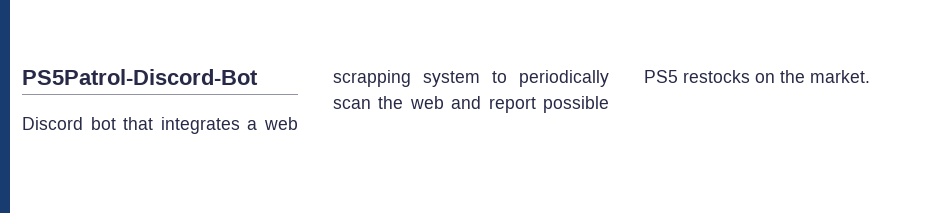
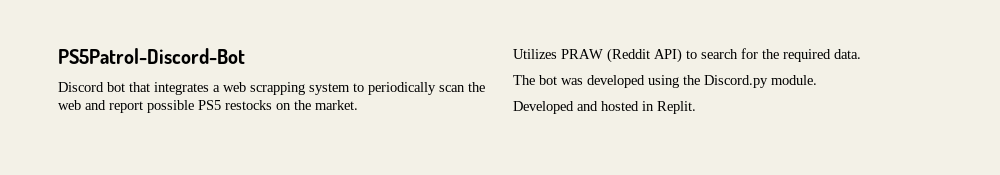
(870, 76) none -> [513,48,861,63] [513,75,817,88] [513,101,696,114] // Utilizes PRAW (Reddit API) to search for the required data. // The bot was developed using the Discord.py module. // Developed and hosted in Replit.

